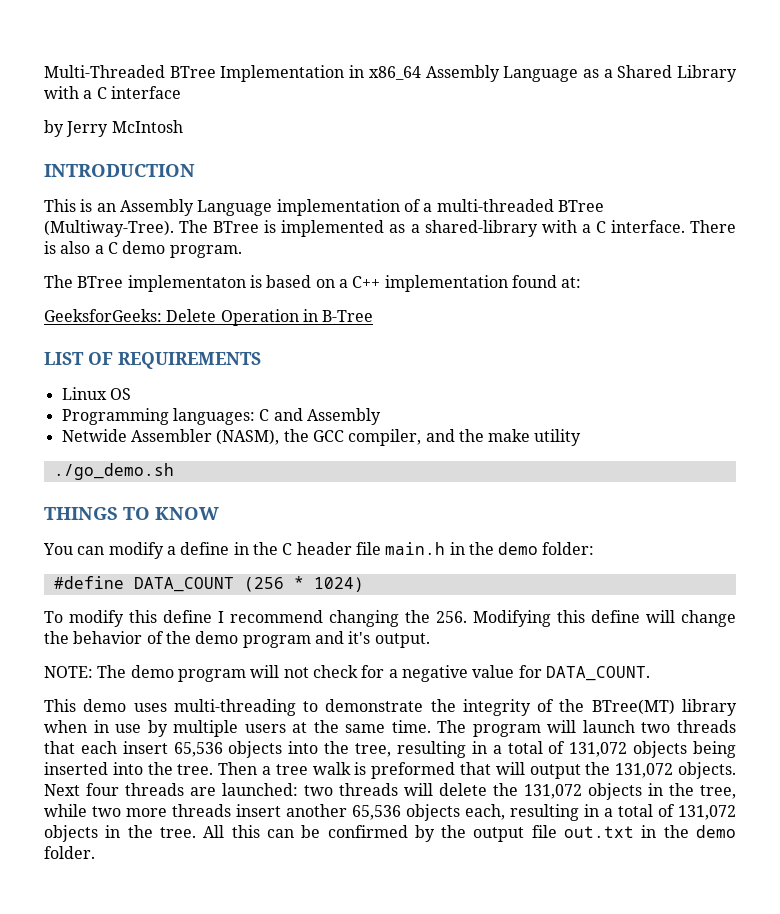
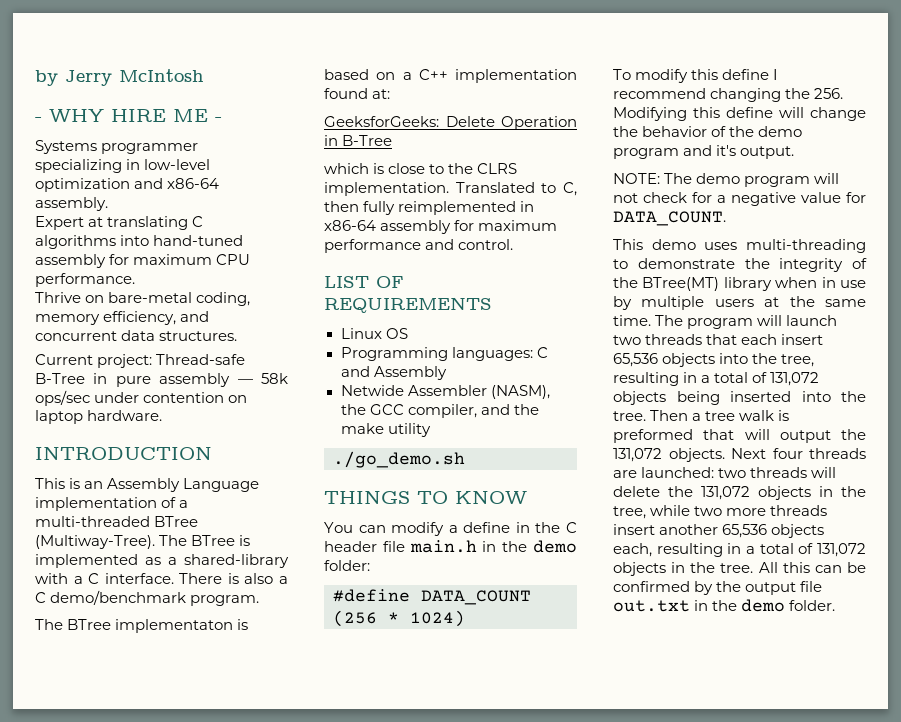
[44,65,738,82] [44,86,181,99] [44,120,183,137] Multi-Threaded BTree Implementation in x86_64 Assembly Language as a Shared Library with a C interface // by Jerry McIntosh -> [35,69,204,86] [35,109,222,122] [35,140,199,154] [35,159,211,173] [35,178,220,192] [35,197,108,211] [35,216,204,230] [35,235,244,249] [35,254,251,268] [35,273,135,287] [35,292,251,306] [35,311,210,325] [35,330,238,341] [35,354,246,368] [35,373,288,387] [35,390,248,406] [35,410,163,424] by Jerry McIntosh // - WHY HIRE ME - // Systems programmer specializing in low-level optimization and x86-64 assembly. // Expert at translating C algorithms into hand-tuned assembly for maximum CPU performance. // Thrive on bare-metal coding, memory efficiency, and concurrent data structures. // Current project: Thread-safe B-Tree in pure assembly — 58k ops/sec under contention on laptop hardware.
[122,241,166,254] demo -> [50,590,187,605] demo/benchmark
(374, 316) none -> [324,163,518,174] [324,182,577,196] [324,201,535,215] [324,220,558,234] [324,239,514,253] // which is close to the CLRS implementation. Translated to C, then fully reimplemented in x86-64 assembly for maximum performance and control.

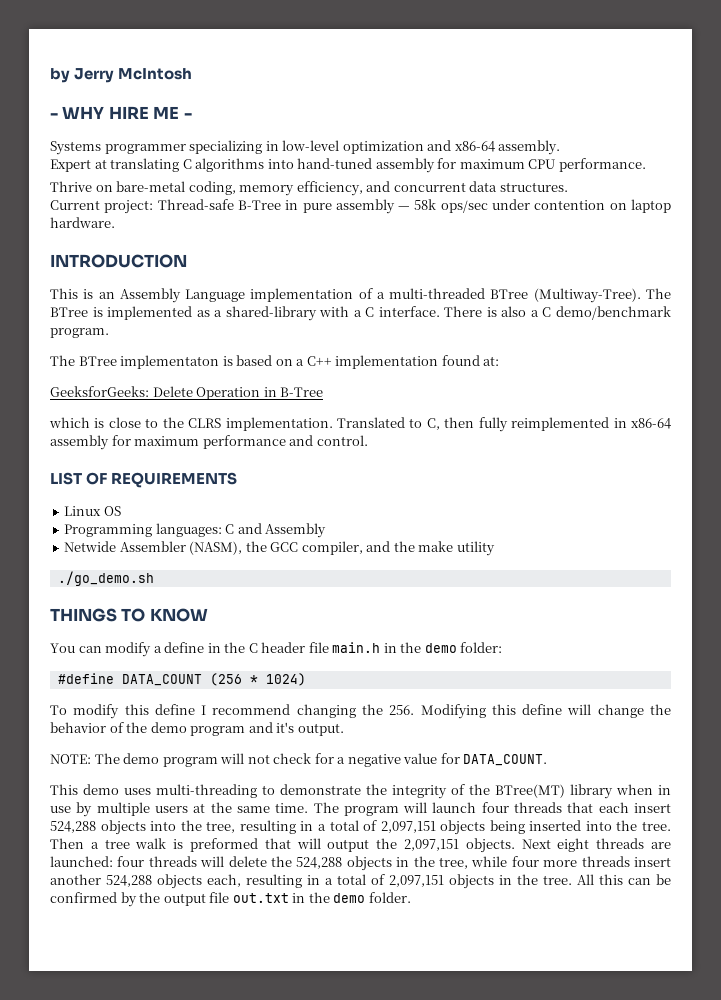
[613,335,641,345] two -> [481,802,509,813] four
[613,353,658,367] 65,536 -> [50,821,96,833] 524,288
[770,372,820,386] 131,072 -> [380,821,436,833] 2,097,151
[613,448,662,462] 131,072 -> [404,839,460,851] 2,097,151
[772,448,803,459] four -> [557,838,590,852] eight
[718,468,747,478] two -> [117,856,145,867] four
[701,486,750,500] 131,072 -> [296,857,343,869] 524,288
[694,506,723,516] two -> [511,856,539,867] four
[722,524,768,538] 65,536 -> [106,875,152,887] 524,288
[817,543,866,557] 131,072 -> [389,875,444,887] 2,097,151

